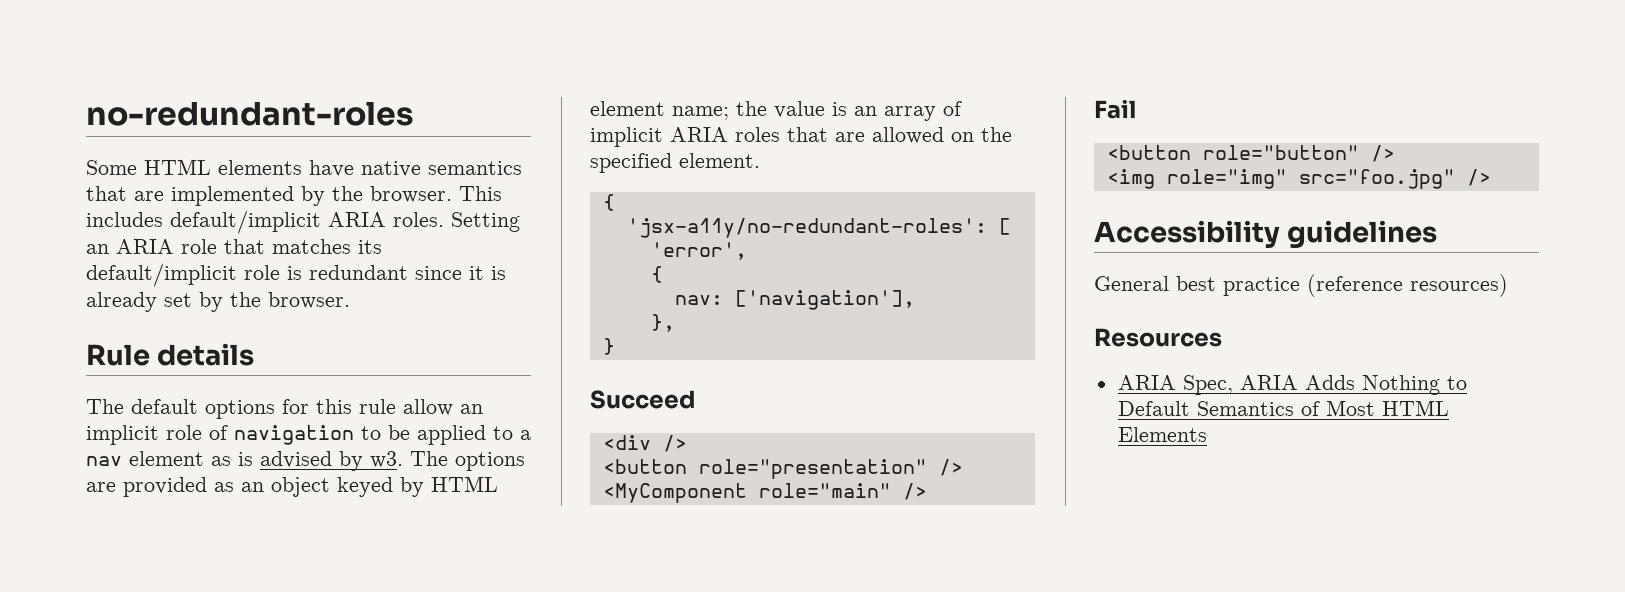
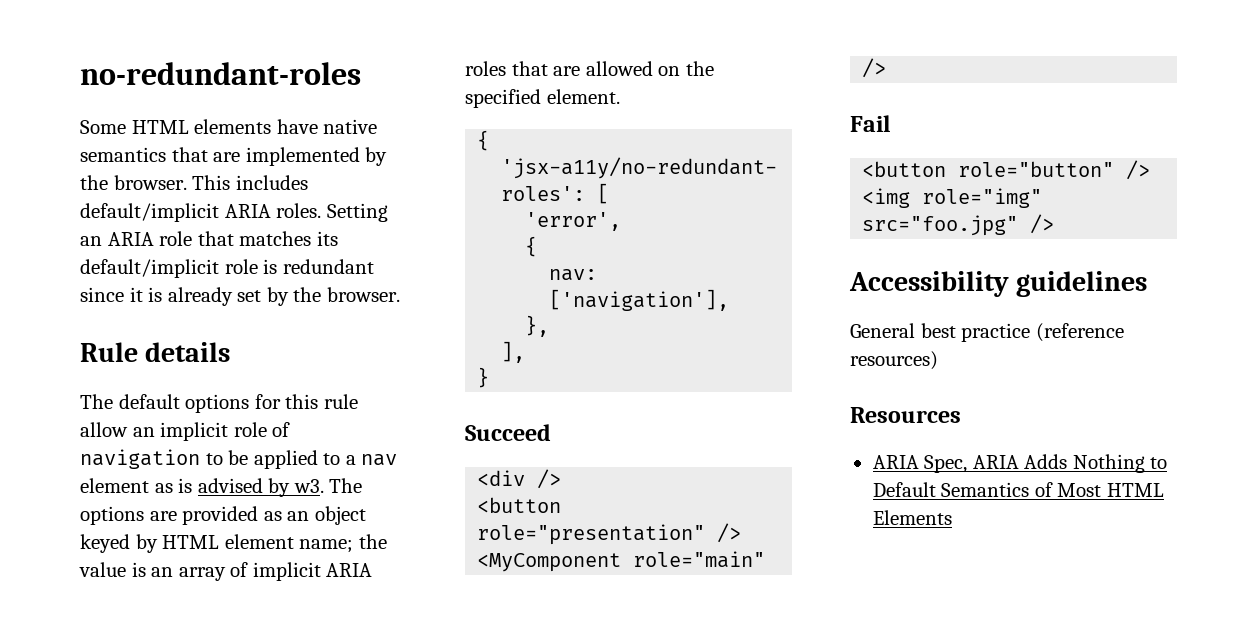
(675, 323) none -> [501,341,526,363] // ],

